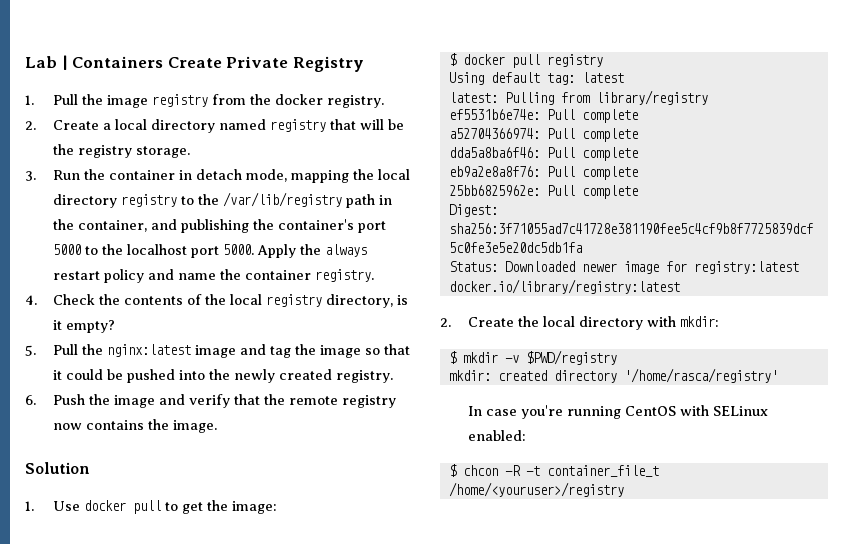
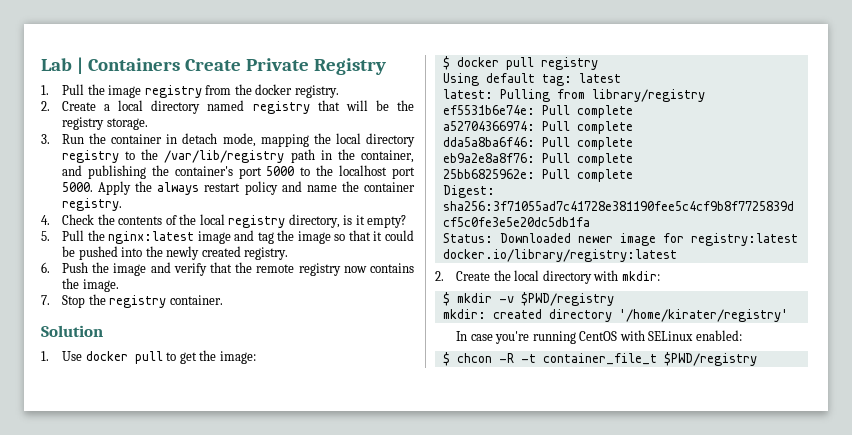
(217, 426) none -> [41,294,223,308] // 7. Stop the registry container.
[623,368,778,383] '/home/rasca/registry' -> [618,309,788,322] '/home/kirater/registry'
[448,482,624,497] /home/<youruser>/registry -> [663,352,757,366] $PWD/registry

